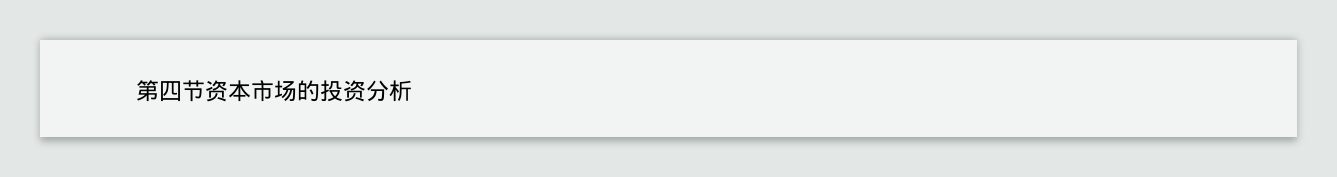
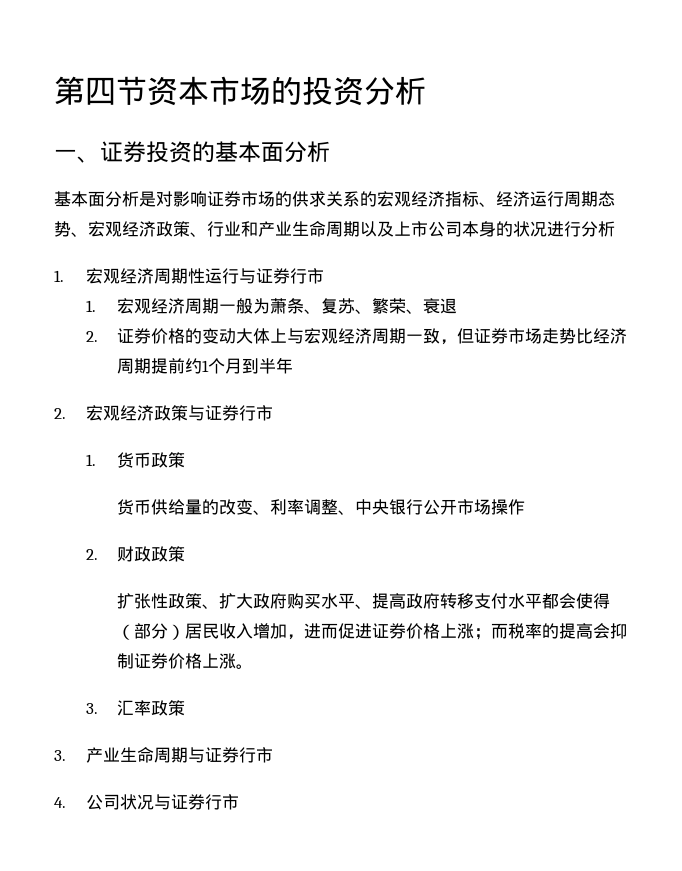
(412, 91) none -> [54,141,330,163] [54,191,615,207] [54,221,615,237] [54,268,324,284] [85,298,458,314] [85,328,628,345] [117,357,294,374] [54,405,273,421] [85,452,186,468] [117,499,526,515] [85,546,186,562] [117,593,611,609] [117,623,628,640] [117,653,254,669] [85,700,186,716] [54,747,273,763] [54,794,239,810] // 一、证券投资的基本面分析 // 基本面分析是对影响证券市场的供求关系的宏观经济指标、经济运行周期态势、宏观经济政策、行业和产业生命周期以及上市公司本身的状况进行分析 // 1.宏观经济周期性运行与证券行市 // 1.宏观经济周期一般为萧条、复苏、繁荣、衰退 // 2.证券价格的变动大体上与宏观经济周期一致，但证券市场走势比经济周期提前约1个月到半年 // 2.宏观经济政策与证券行市 // 1.货币政策 // 货币供给量的改变、利率调整、中央银行公开市场操作 // 2.财政政策 // 扩张性政策、扩大政府购买水平、提高政府转移支付水平都会使得（部分）居民收入增加，进而促进证券价格上涨；而税率的提高会抑制证券价格上涨。 // 3.汇率政策 // 3.产业生命周期与证券行市 // 4.公司状况与证券行市

